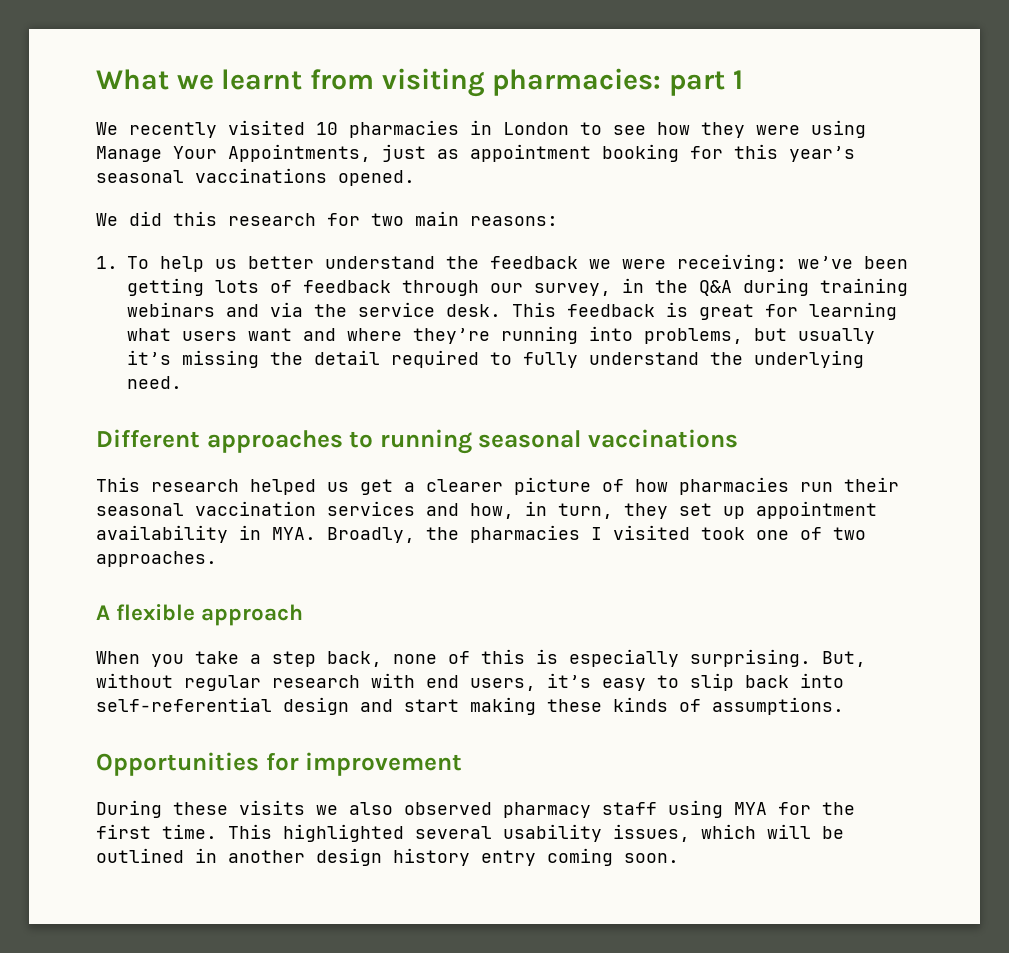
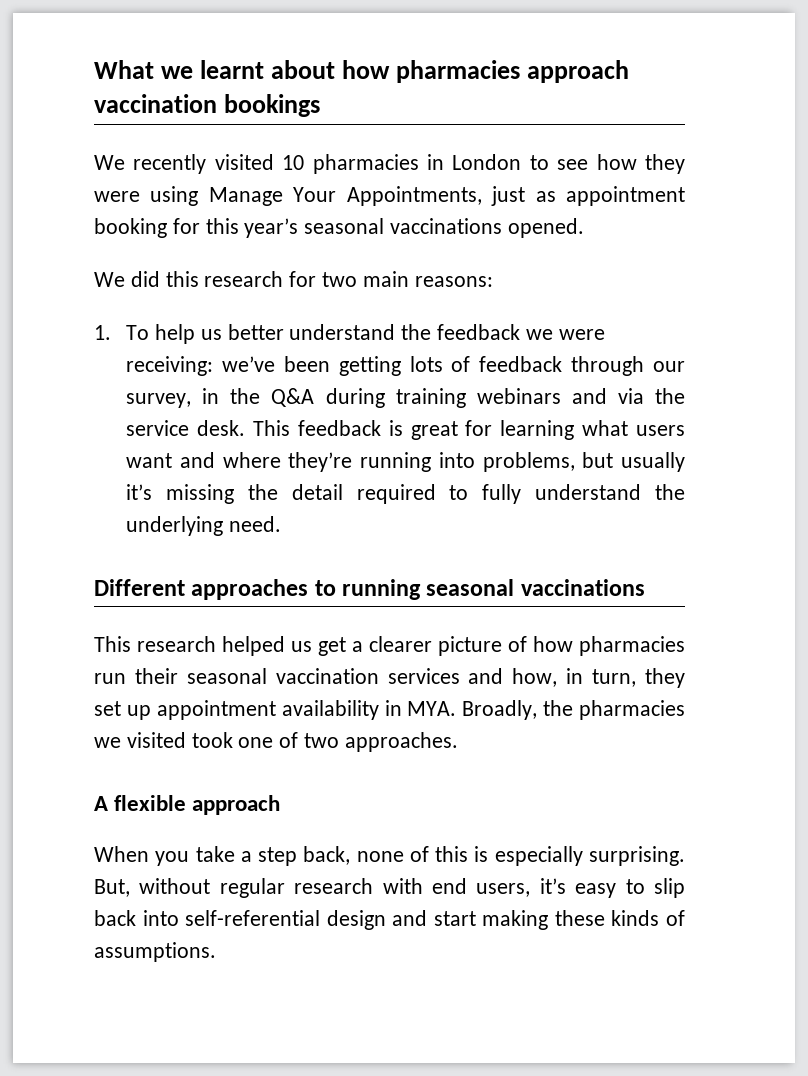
[310,68,743,97] from visiting pharmacies: part 1 -> [271,60,630,83] [94,94,321,117] about how pharmacies approach vaccination bookings
[591,527,602,540] I -> [94,737,121,748] we
[96,752,463,776] [96,800,855,818] [96,824,844,842] [96,848,679,866] // Opportunities for improvement // During these visits we also observed pharmacy staff using MYA for the first time. This highlighted several usability issues, which will be outlined in another design history entry coming soon. -> (216, 952) none

